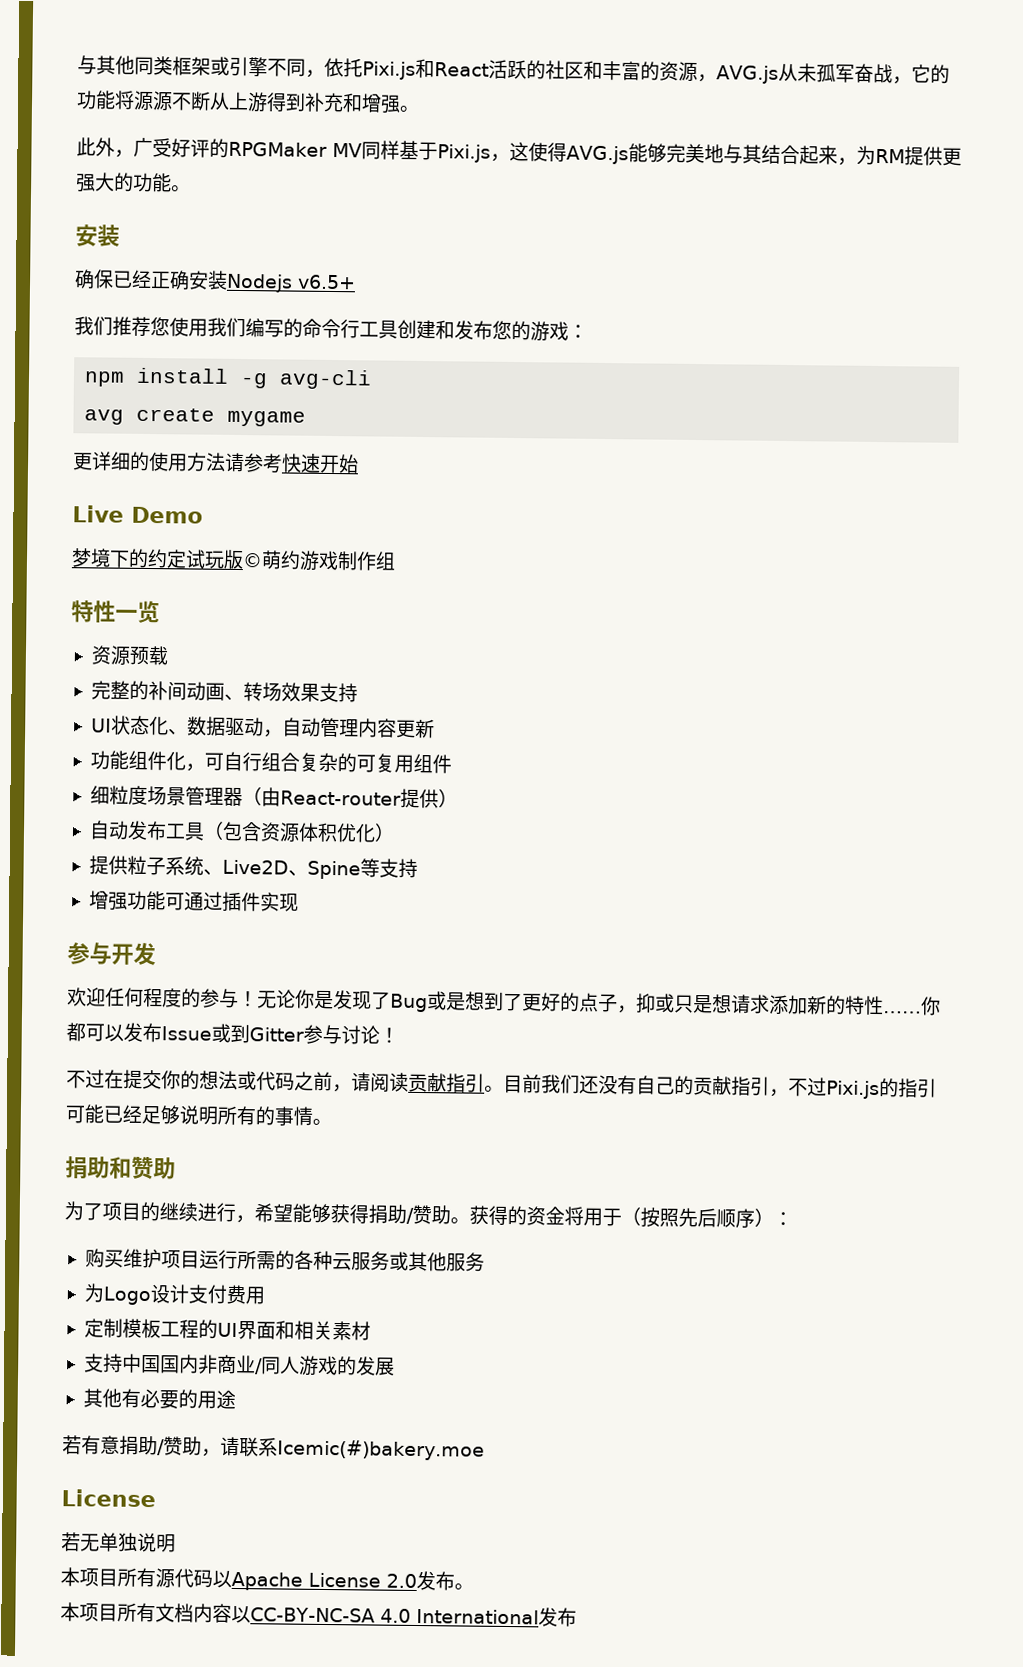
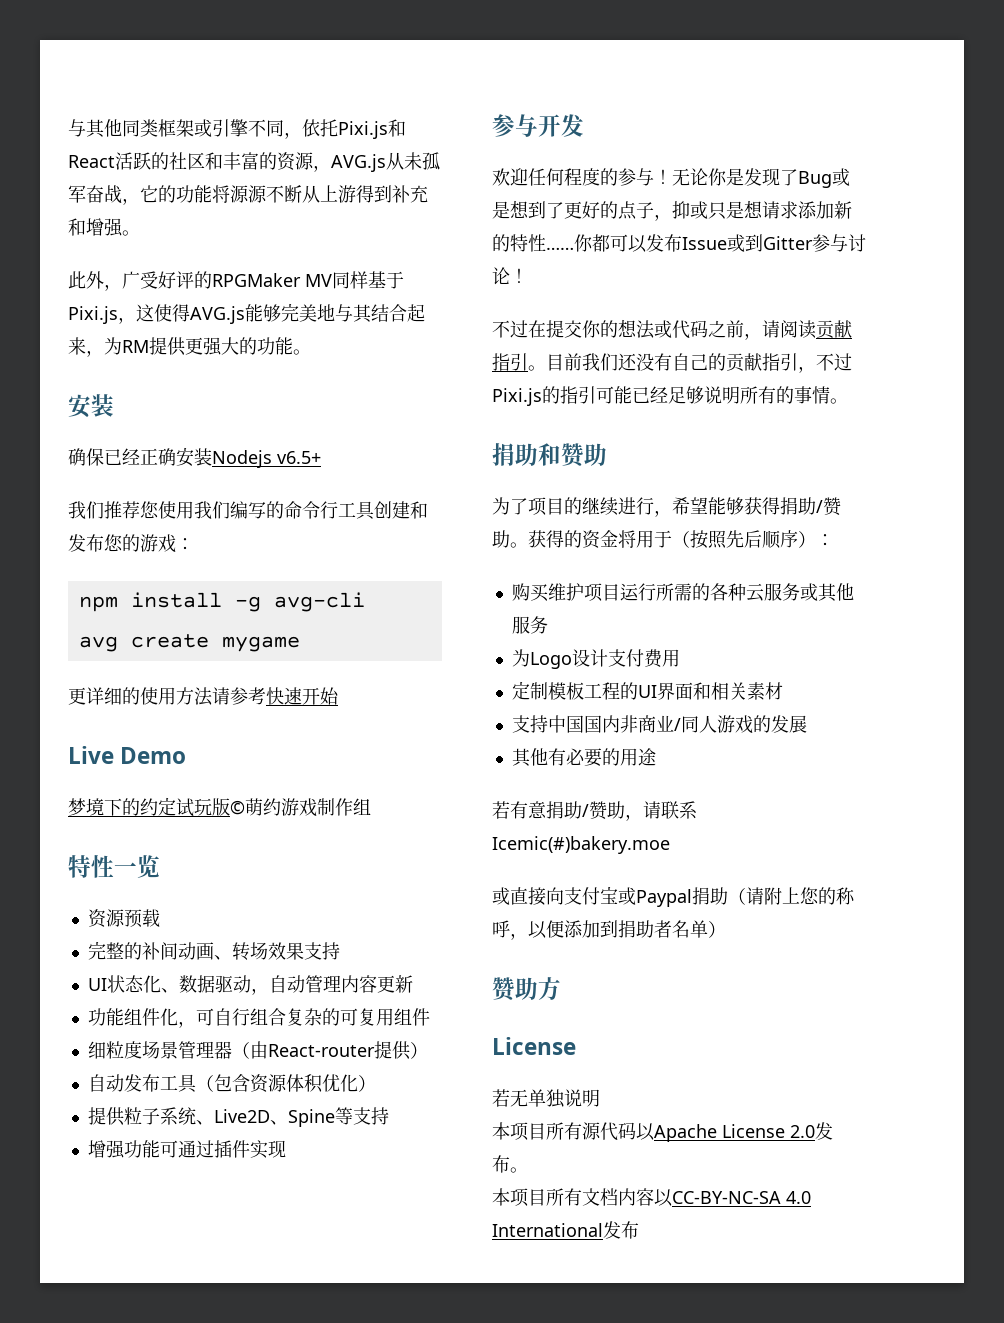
(485, 1450) none -> [492,886,855,907] [492,920,726,940] [492,977,561,1002] // 或直接向支付宝或Paypal捐助（请附上您的称呼，以便添加到捐助者名单） // 赞助方

